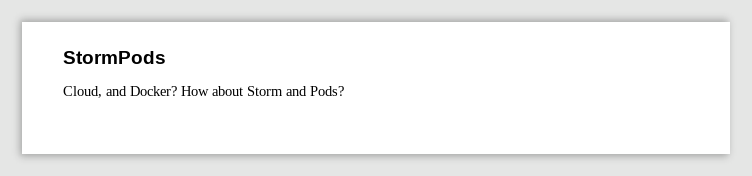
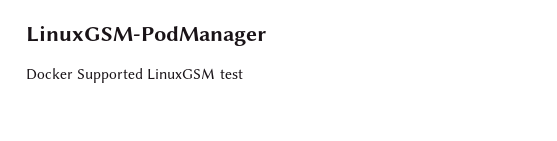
[63,51,166,64] [63,86,344,98] StormPods // Cloud, and Docker? How about Storm and Pods? -> [26,25,266,46] [26,68,243,83] LinuxGSM-PodManager // Docker Supported LinuxGSM test

